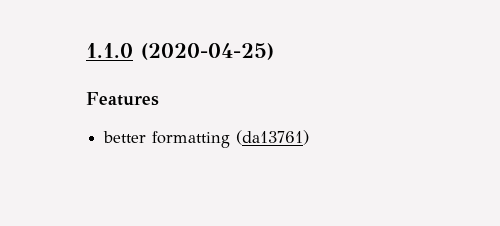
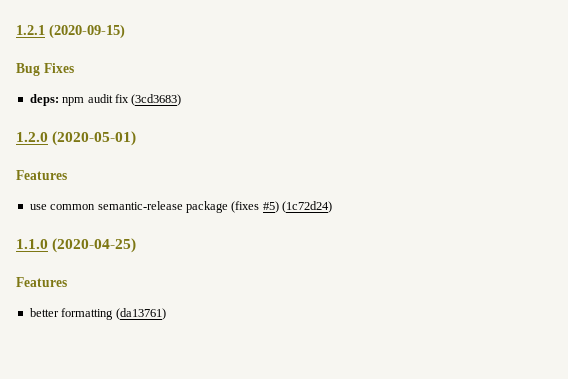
(86, 50) none -> [16,24,125,39] [16,63,74,76] [29,94,182,106] [16,131,137,146] [16,170,67,180] [29,201,332,213] 1.2.1 (2020-09-15) // Bug Fixes // deps: npm audit fix (3cd3683) // 1.2.0 (2020-05-01) // Features // use common semantic-release package (fixes #5) (1c72d24) //

